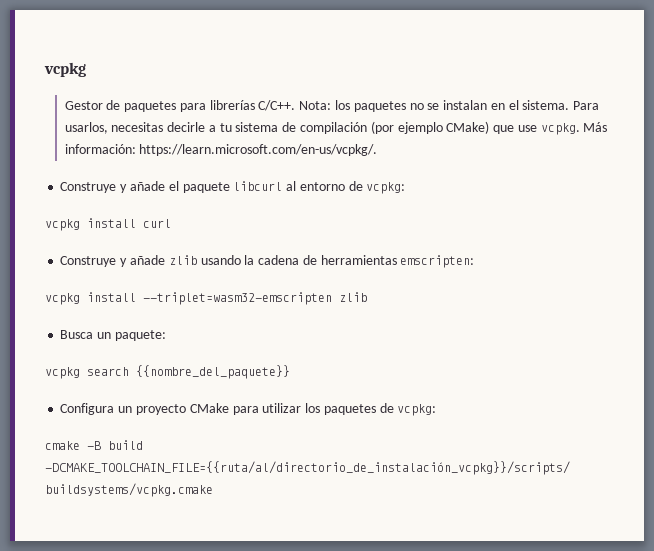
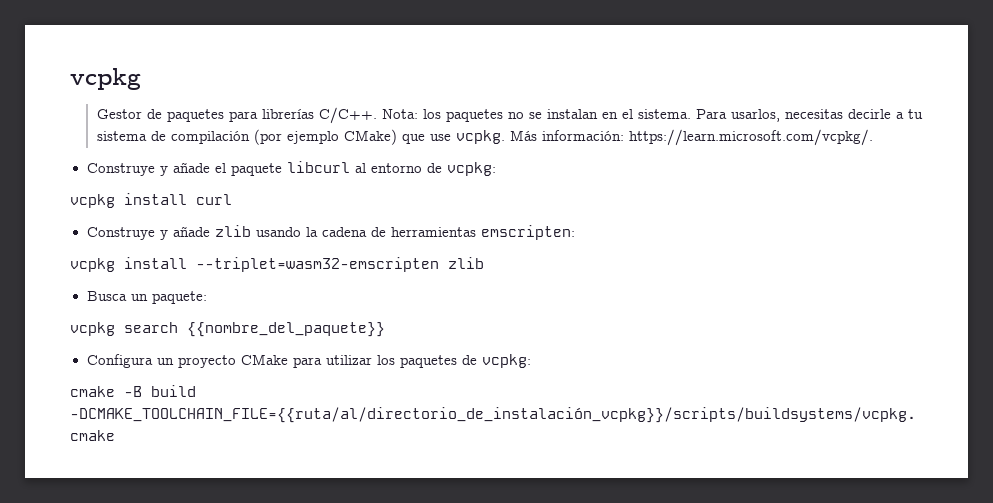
[139,144,378,156] https://learn.microsoft.com/en-us/vcpkg/. -> [628,129,873,146] https://learn.microsoft.com/vcpkg/.

